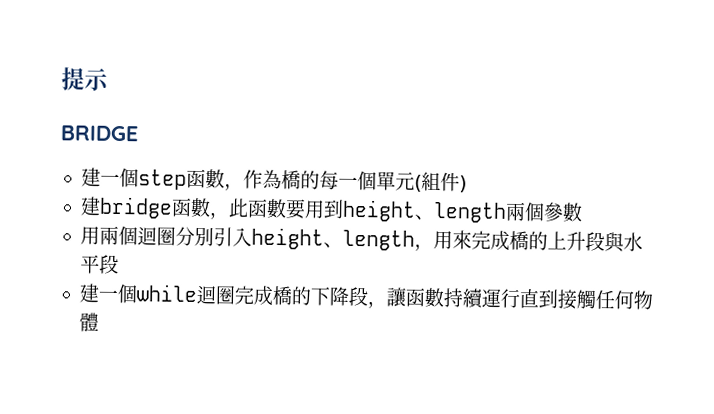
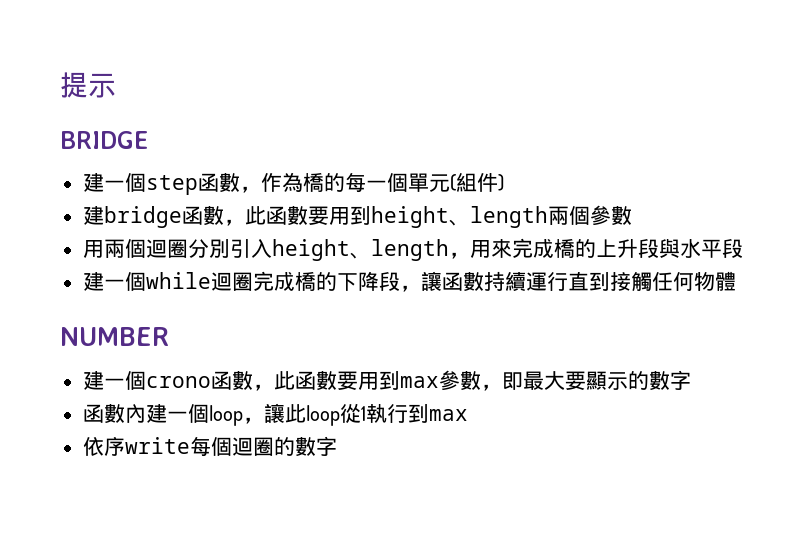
(99, 322) none -> [60,327,169,346] [82,370,691,391] [82,403,468,426] [82,436,337,457] // NUMBER // 建一個crono函數，此函數要用到max參數，即最大要顯示的數字 // 函數內建一個loop，讓此loop從1執行到max // 依序write每個迴圈的數字

